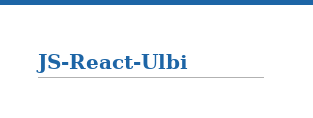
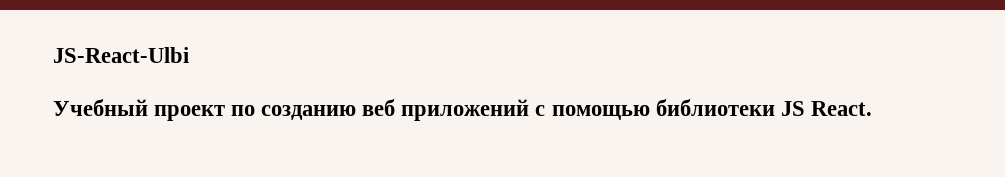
(188, 63) none -> [53,99,872,121] // Учебный проект по созданию веб приложений с помощью библиотеки JS React.

